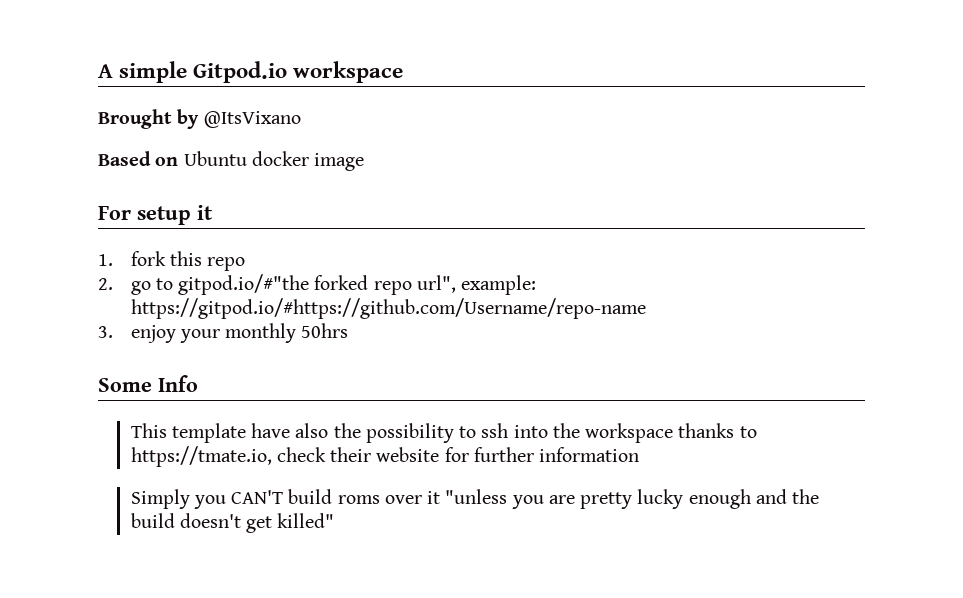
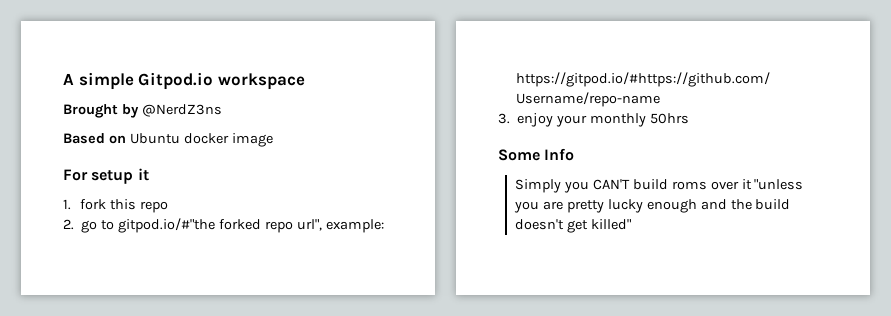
[203,111,301,128] @ItsVixano -> [141,104,222,117] @NerdZ3ns
[130,423,757,443] [130,446,640,467] // This template have also the possibility to ssh into the workspace thanks to https://tmate.io, check their website for further information -> (575, 154) none

